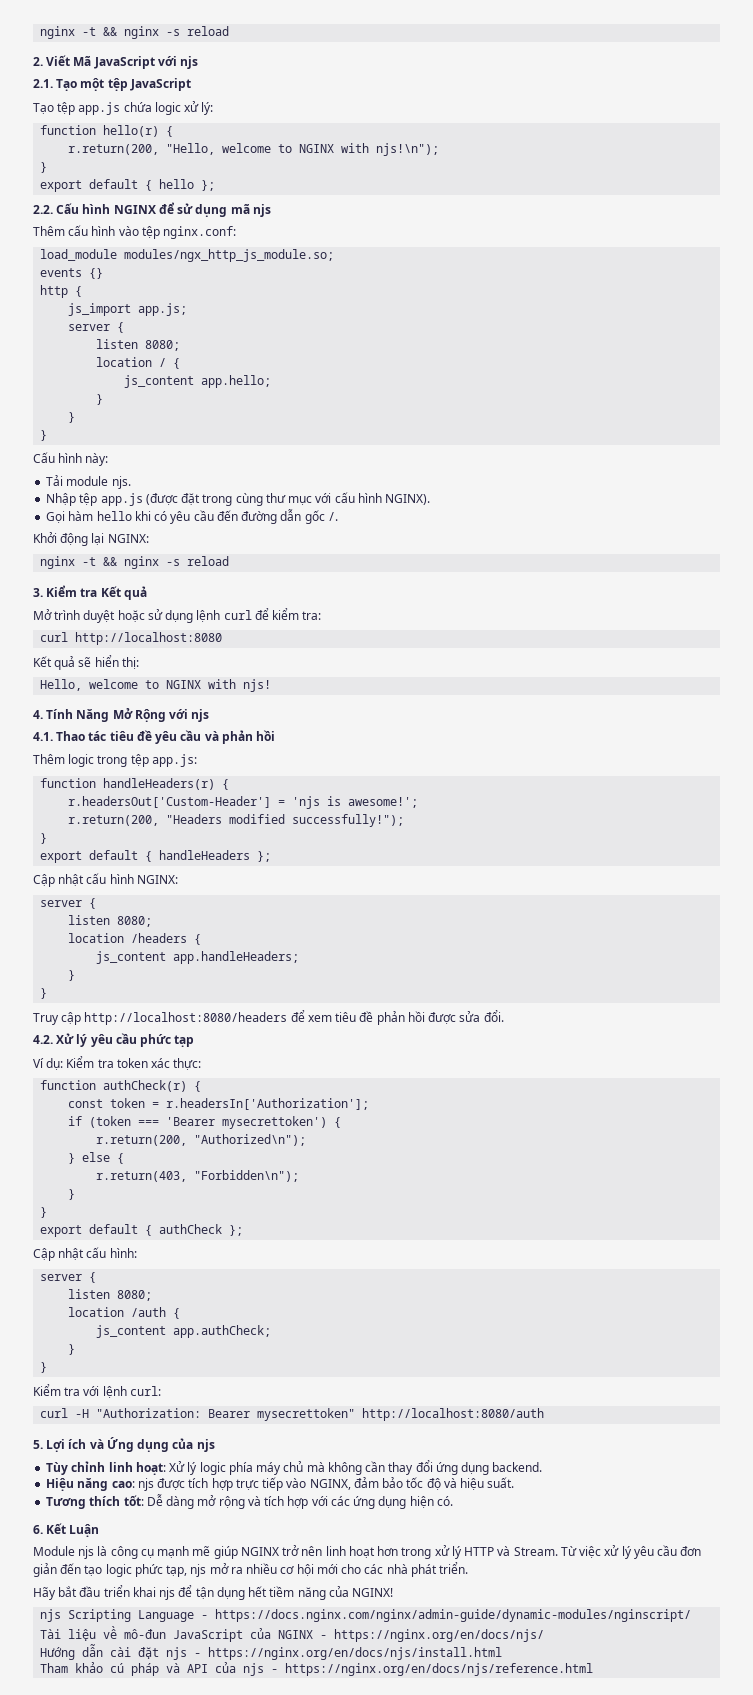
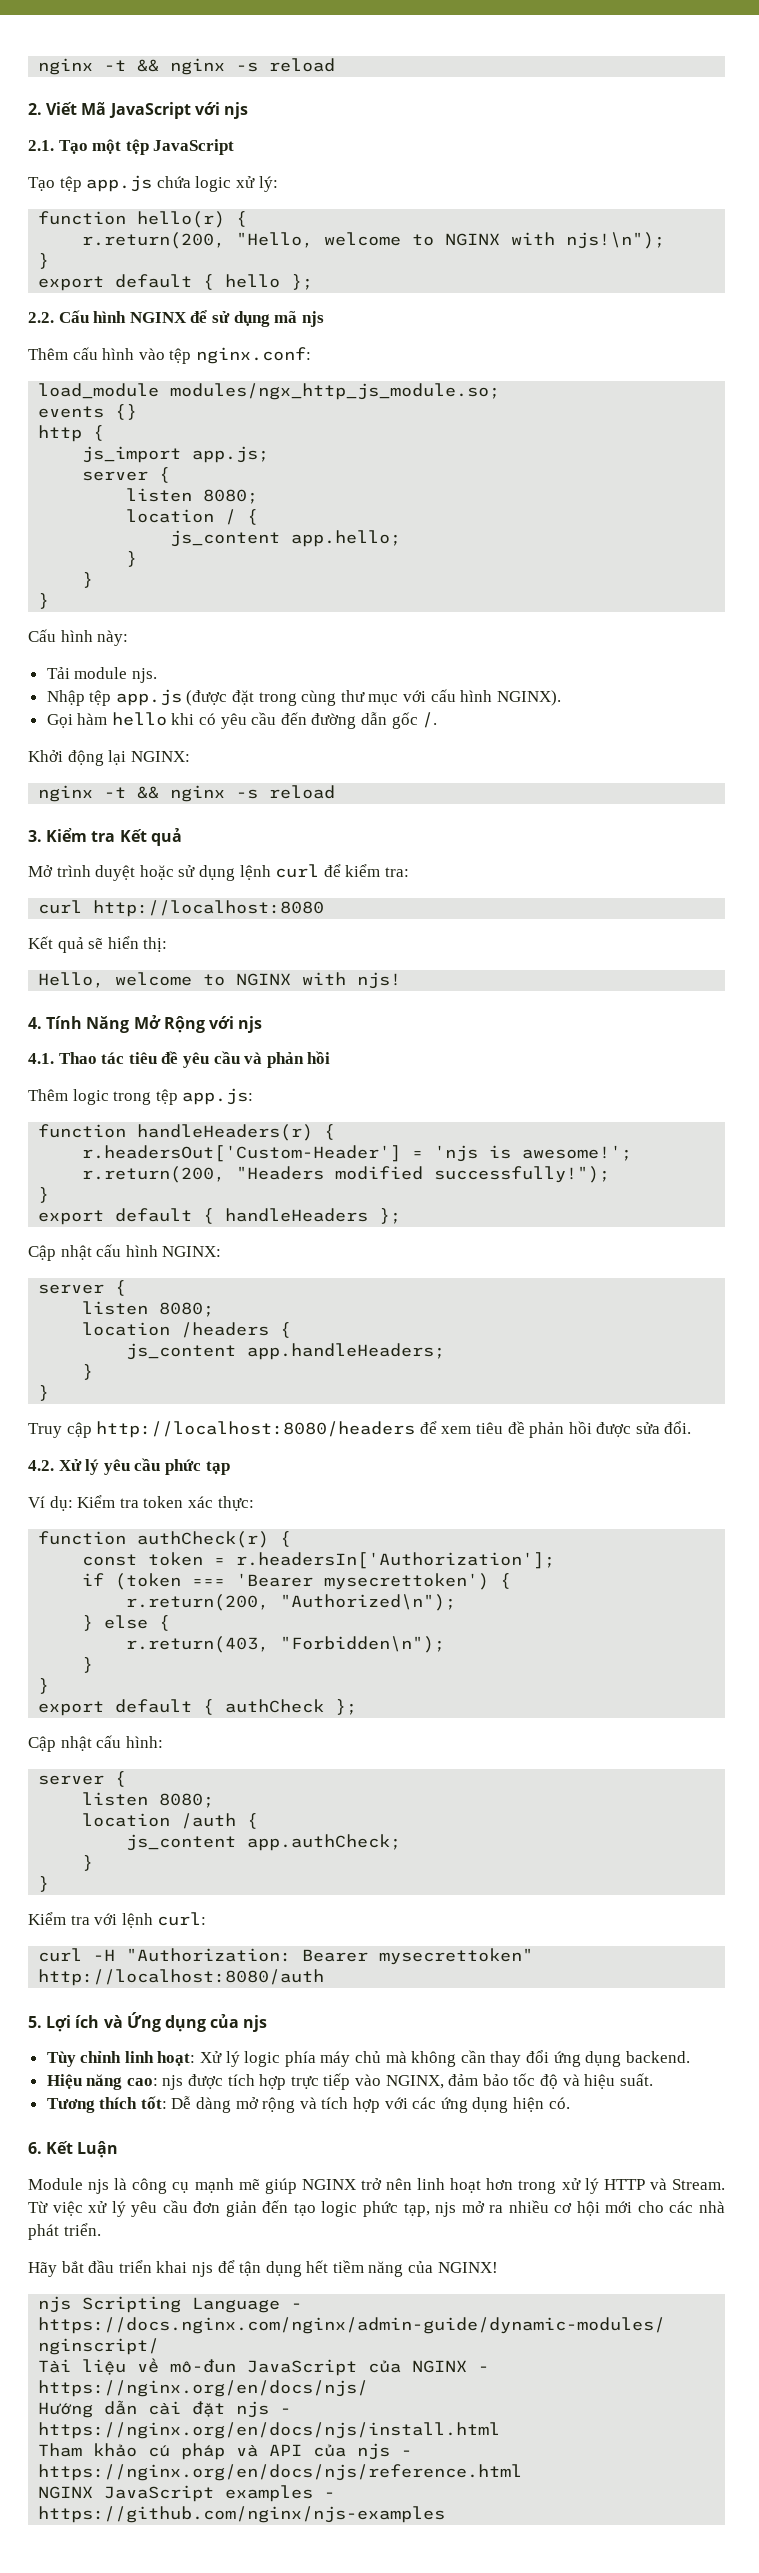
(594, 1669) none -> [38,2485,336,2502] [38,2506,446,2523] // NGINX JavaScript examples - https://github.com/nginx/njs-examples

